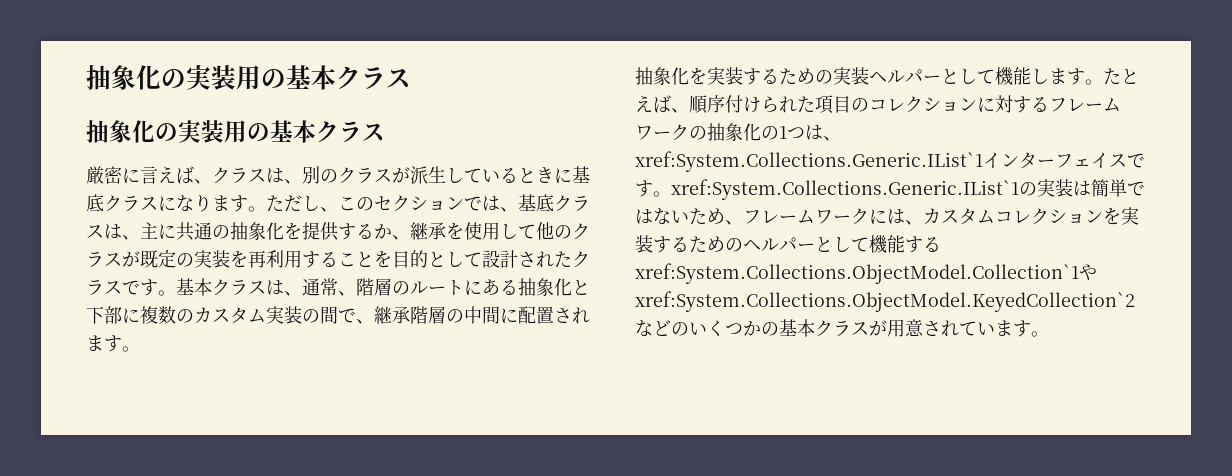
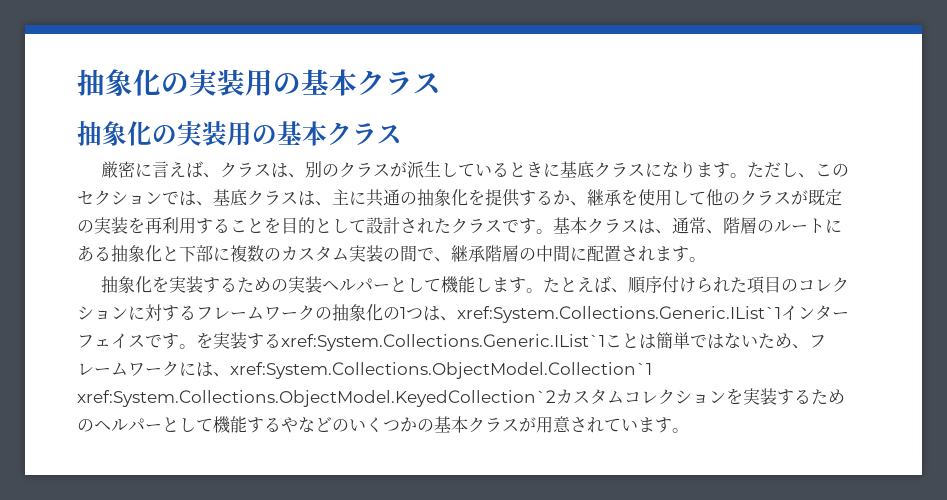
[671,179,1073,200] xref:System.Collections.Generic.IList`1の実装 -> [196,332,639,351] を実装するxref:System.Collections.Generic.IList`1こと
(923, 222) none -> [230,362,652,379] [77,390,556,407] xref:System.Collections.ObjectModel.Collection`1 xref:System.Collections.ObjectModel.KeyedCollection`2
[635,263,1097,284] [635,291,1135,312] xref:System.Collections.ObjectModel.Collection`1やxref:System.Collections.ObjectModel.KeyedCollection`2 -> [281,417,298,433] や

